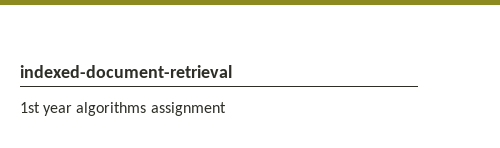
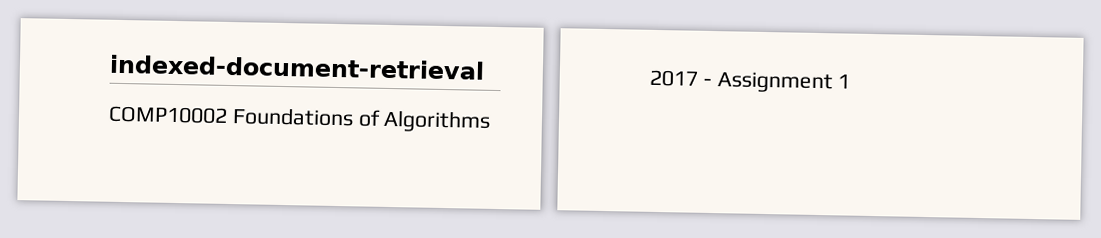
[20,102,226,116] 1st year algorithms assignment -> [108,105,492,133] [649,69,851,94] COMP10002 Foundations of Algorithms 2017 - Assignment 1

